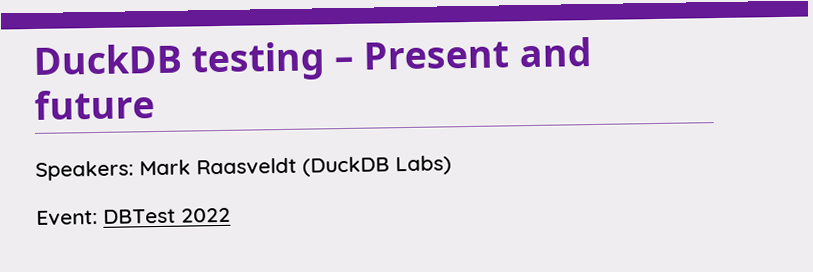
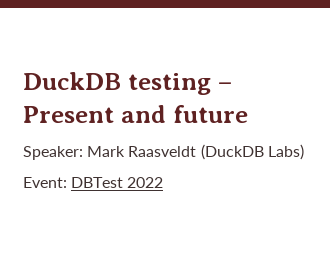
[35,160,134,181] Speakers: -> [23,146,83,160] Speaker:

